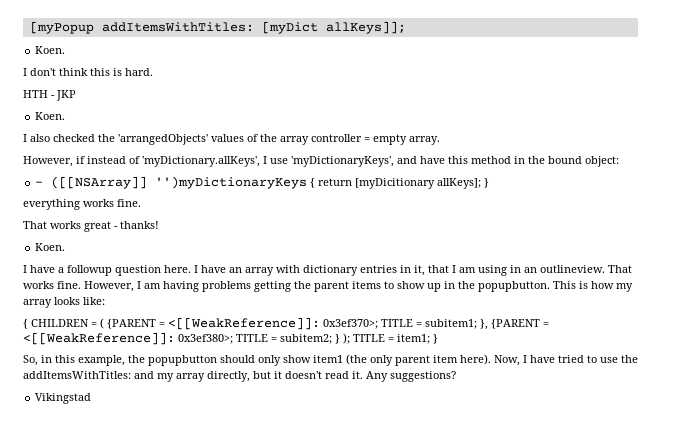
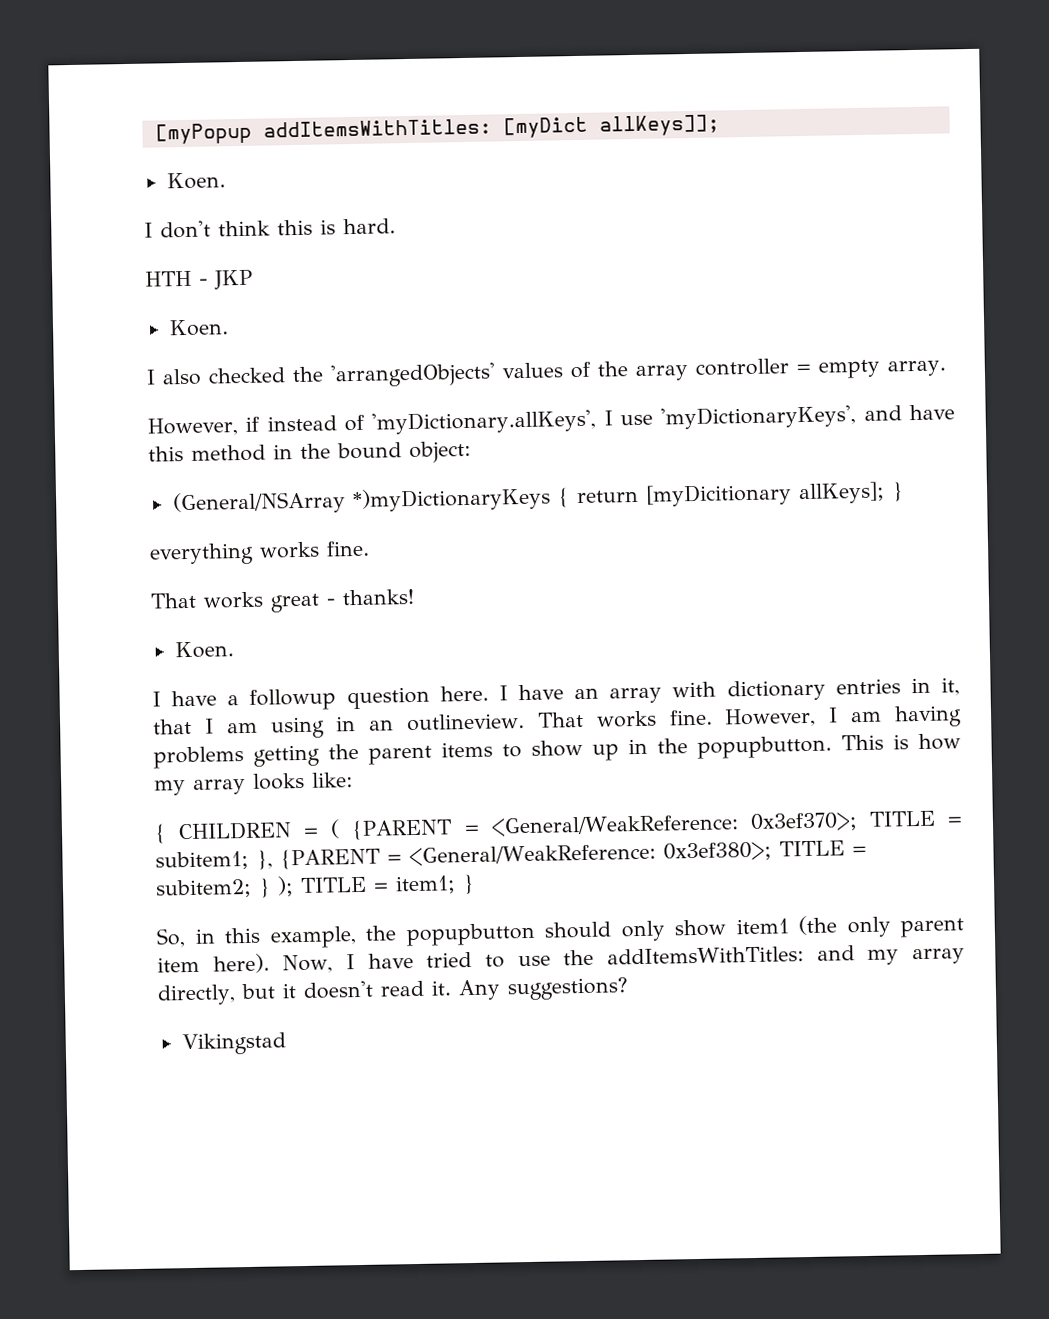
[35,176,308,189] - ([[NSArray]] '')myDictionaryKeys -> [171,486,551,516] (General/NSArray *)myDictionaryKeys
[168,317,320,330] <[[WeakReference]]: -> [490,814,739,837] <General/WeakReference:
[23,332,175,345] <[[WeakReference]]: -> [408,843,656,867] <General/WeakReference:

